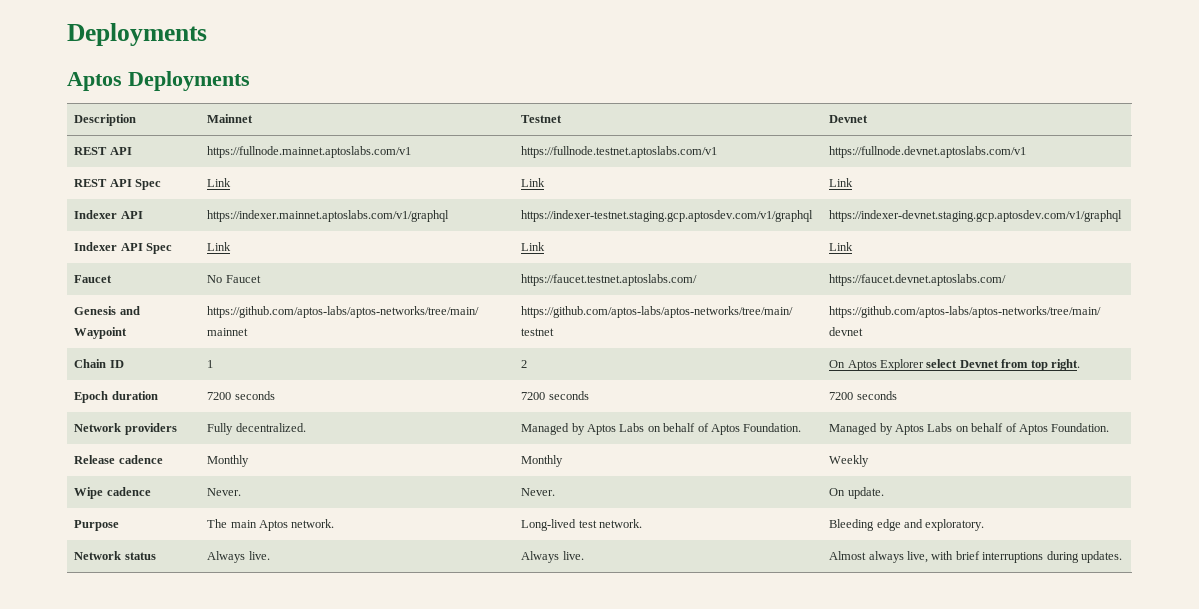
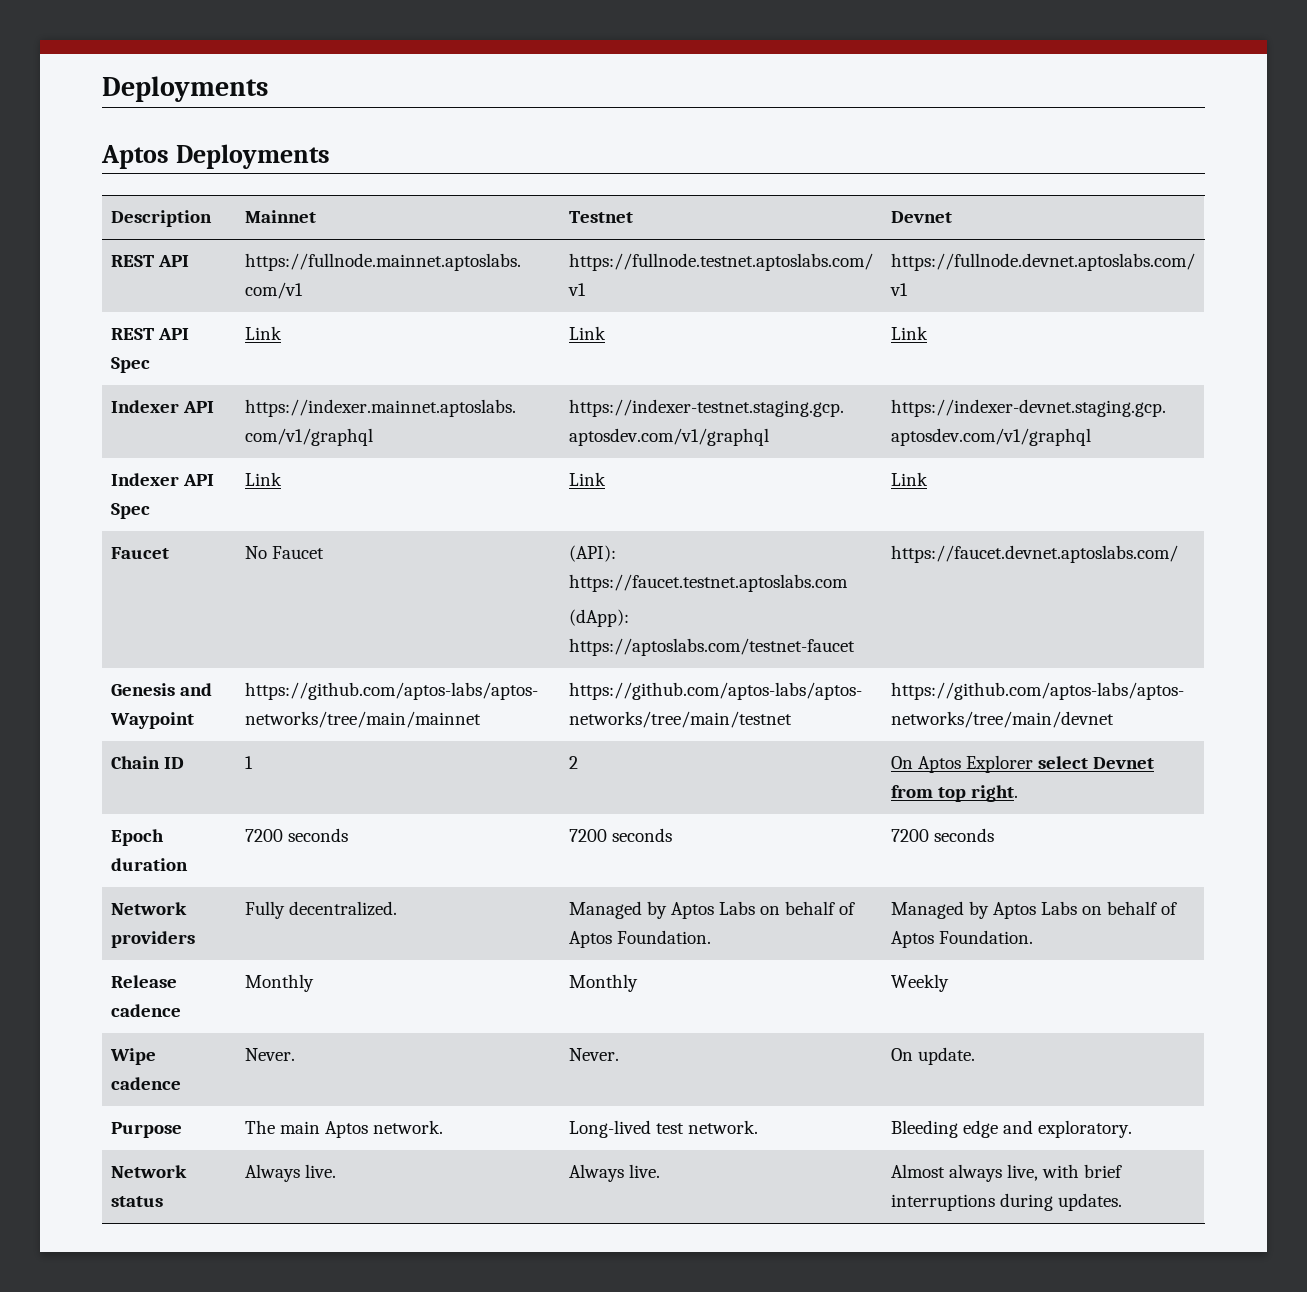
[521,274,698,286] https://faucet.testnet.aptoslabs.com/ -> [568,545,616,562] [568,574,848,592] [568,609,629,627] [568,638,855,656] (API): https://faucet.testnet.aptoslabs.com // (dApp): https://aptoslabs.com/testnet-faucet

